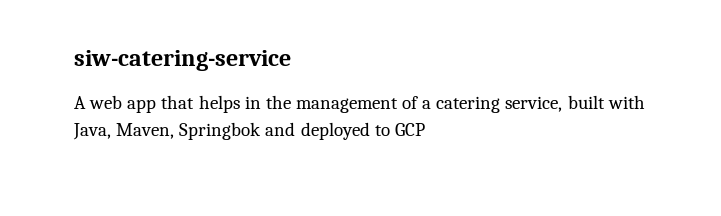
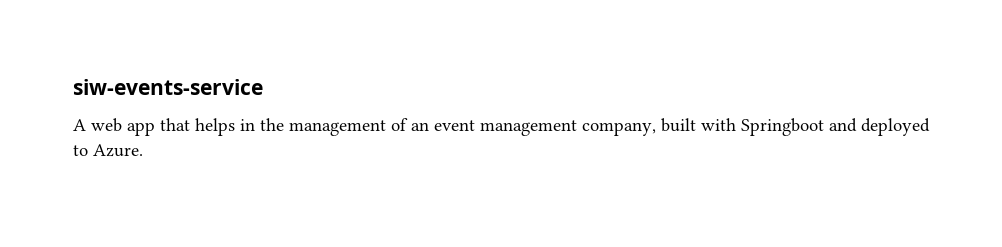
[74,50,291,71] siw-catering-service -> [73,79,263,95] siw-events-service
[422,95,645,113] [73,122,262,140] a catering service, built with Java, Maven, Springbok -> [411,118,824,136] an event management company, built with Springboot
[394,123,425,136] GCP -> [93,144,143,157] Azure.

